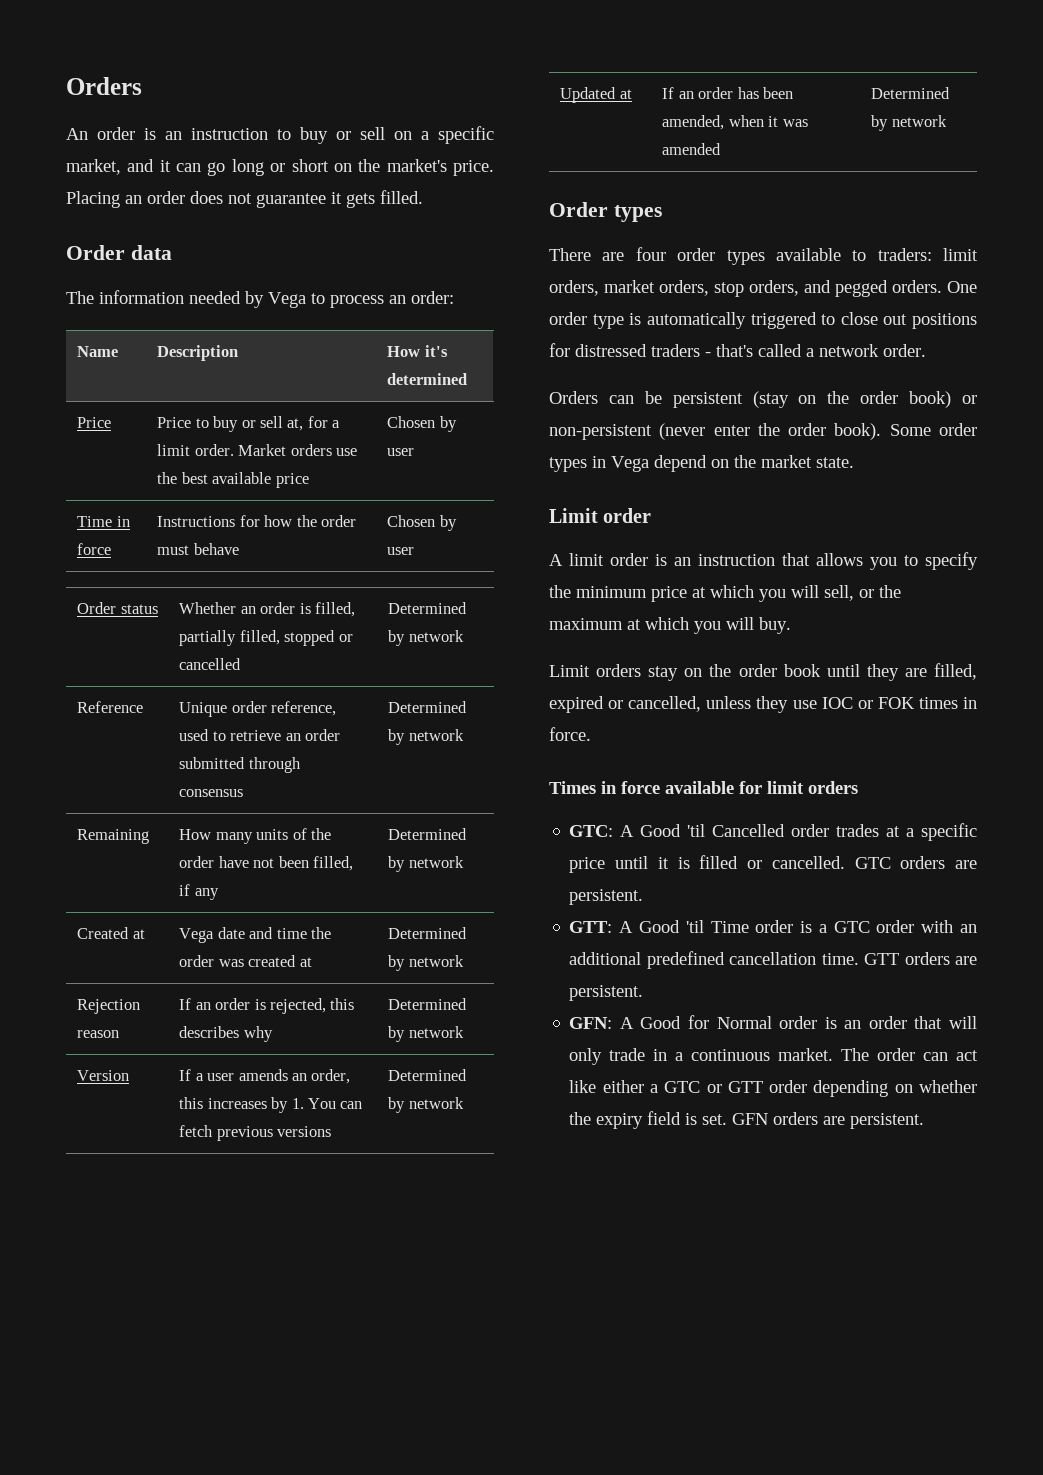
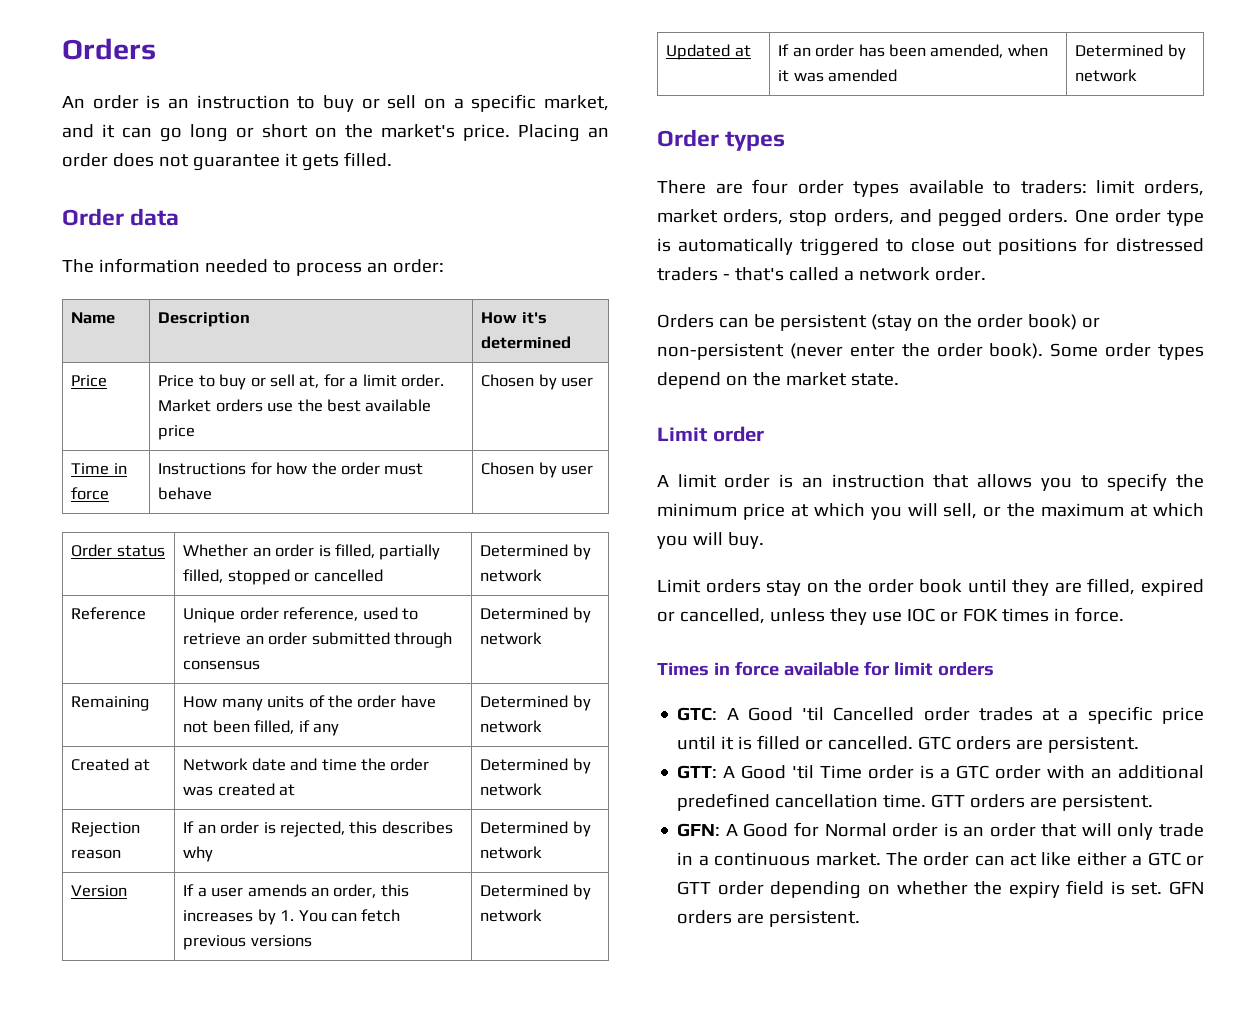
[245,291,306,308] by Vega -> (268, 266) none
[179,928,215,943] Vega -> [183,758,249,771] Network
[592,456,649,472] in Vega -> (1204, 352) none

